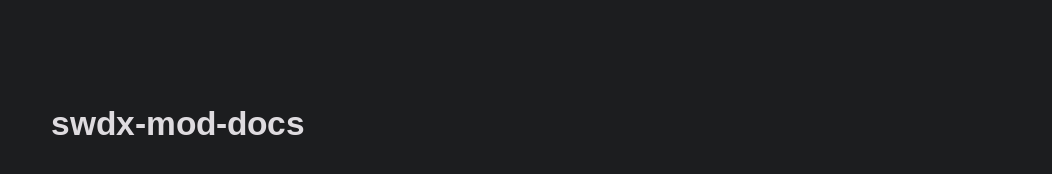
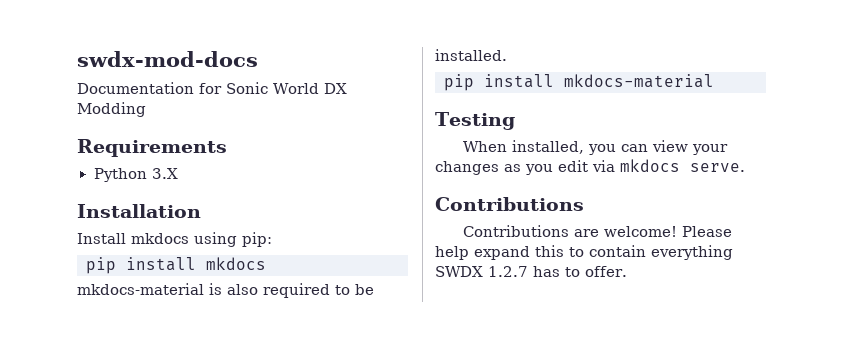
(305, 123) none -> [77,82,347,94] [77,102,146,117] [77,139,227,157] [93,168,178,182] [77,204,201,218] [77,232,272,247] [86,257,266,274] [77,283,374,298] [435,49,507,61] [444,74,714,91] [435,112,515,130] [463,140,729,155] [435,159,745,175] [435,197,584,211] [463,225,733,237] [435,245,733,260] [435,266,627,277] // Documentation for Sonic World DX Modding // Requirements // Python 3.X // Installation // Install mkdocs using pip: // pip install mkdocs // mkdocs-material is also required to be installed. // pip install mkdocs-material // Testing // When installed, you can view your changes as you edit via mkdocs serve. // Contributions // Contributions are welcome! Please help expand this to contain everything SWDX 1.2.7 has to offer.

